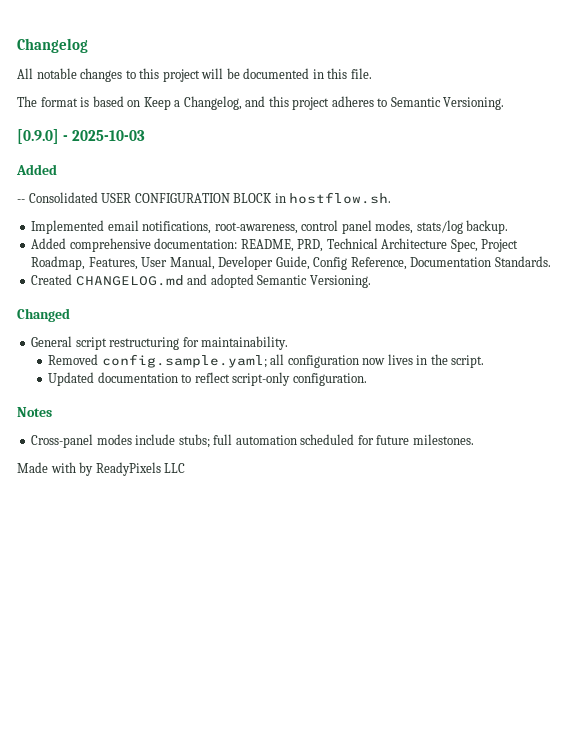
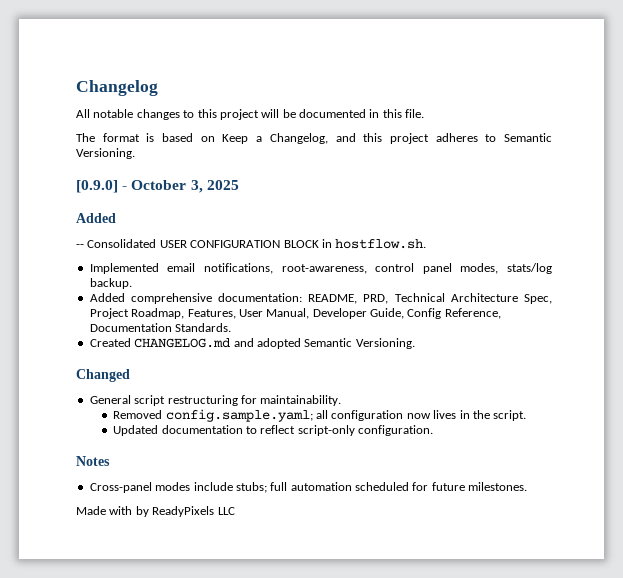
[71,130,145,141] 2025-10-03 -> [131,180,239,193] October 3, 2025

